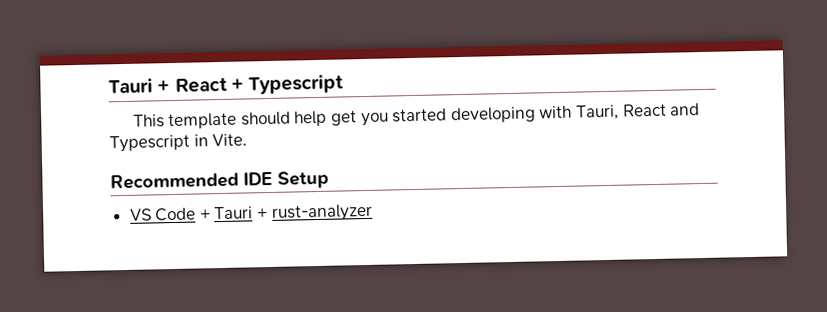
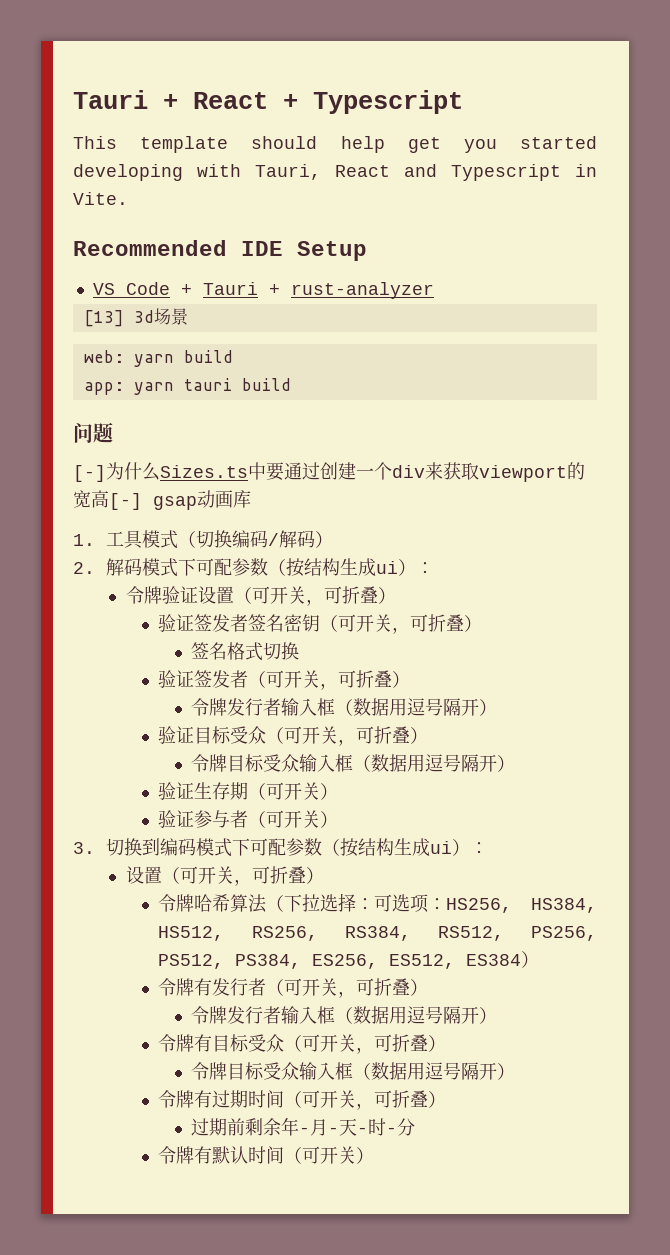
(373, 212) none -> [83,308,188,327] [83,350,233,367] [83,378,291,395] [73,422,113,443] [73,462,585,482] [73,490,251,510] [73,530,333,549] [73,558,434,577] [125,586,396,606] [158,614,483,634] [191,642,300,661] [158,670,411,690] [191,698,498,716] [158,726,429,746] [191,754,516,772] [158,782,339,800] [158,810,339,828] [73,838,488,857] [125,866,324,886] [158,893,597,913] [158,926,597,941] [158,951,540,969] [158,978,429,998] [191,1006,498,1024] [158,1034,447,1054] [191,1062,516,1080] [158,1090,447,1110] [191,1117,416,1136] [158,1146,375,1164] // [13] 3d场景 // web: yarn build // app: yarn tauri build // 问题 // [-]为什么Sizes.ts中要通过创建一个div来获取viewport的宽高[-] gsap动画库 // 1.工具模式（切换编码/解码） // 2.解码模式下可配参数（按结构生成ui）： // 令牌验证设置（可开关，可折叠） // 验证签发者签名密钥（可开关，可折叠） // 签名格式切换 // 验证签发者（可开关，可折叠） // 令牌发行者输入框（数据用逗号隔开） // 验证目标受众（可开关，可折叠） // 令牌目标受众输入框（数据用逗号隔开） // 验证生存期（可开关） // 验证参与者（可开关） // 3.切换到编码模式下可配参数（按结构生成ui）： // 设置（可开关，可折叠） // 令牌哈希算法（下拉选择：可选项：HS256, HS384, HS512, RS256, RS384, RS512, PS256, PS512, PS384, ES256, ES512, ES384） // 令牌有发行者（可开关，可折叠） // 令牌发行者输入框（数据用逗号隔开） // 令牌有目标受众（可开关，可折叠） // 令牌目标受众输入框（数据用逗号隔开） // 令牌有过期时间（可开关，可折叠） // 过期前剩余年-月-天-时-分 // 令牌有默认时间（可开关）

